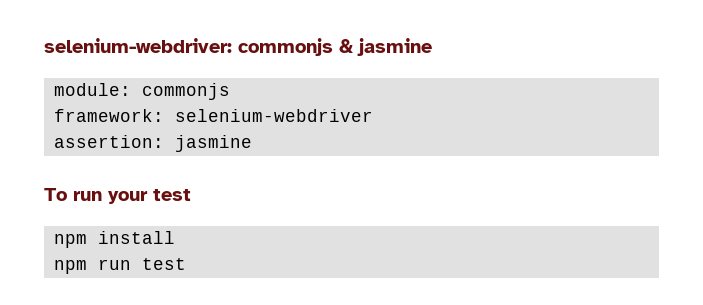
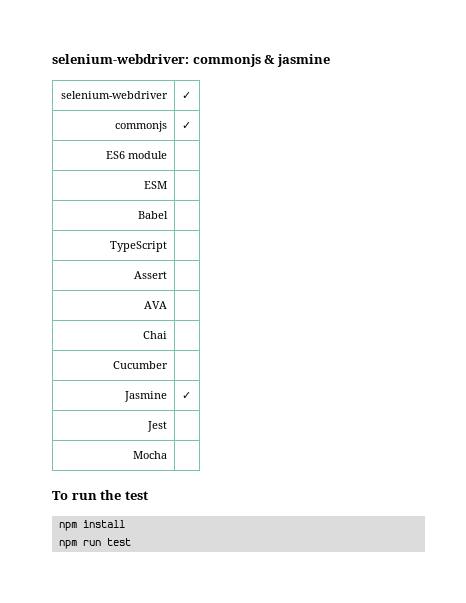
[54,83,231,100] [54,109,374,122] [54,135,253,152] // module: commonjs // framework: selenium-webdriver // assertion: jasmine -> [61,91,169,99] [181,92,191,99] [115,121,168,132] [181,122,191,129] [106,151,168,159] [144,181,168,189] [138,211,169,219] [110,241,168,252] [134,271,168,279] [144,301,168,309] [143,331,168,339] [113,361,169,369] [124,391,168,402] [181,392,191,399] [147,421,168,432] [133,451,168,459] // selenium-webdriver | ✓ // commonjs | ✓ // ES6 module | // ESM | // Babel | // TypeScript | // Assert | // AVA | // Chai | // Cucumber | // Jasmine | ✓ // Jest | // Mocha |
[108,191,148,204] your -> [100,490,122,500] the

